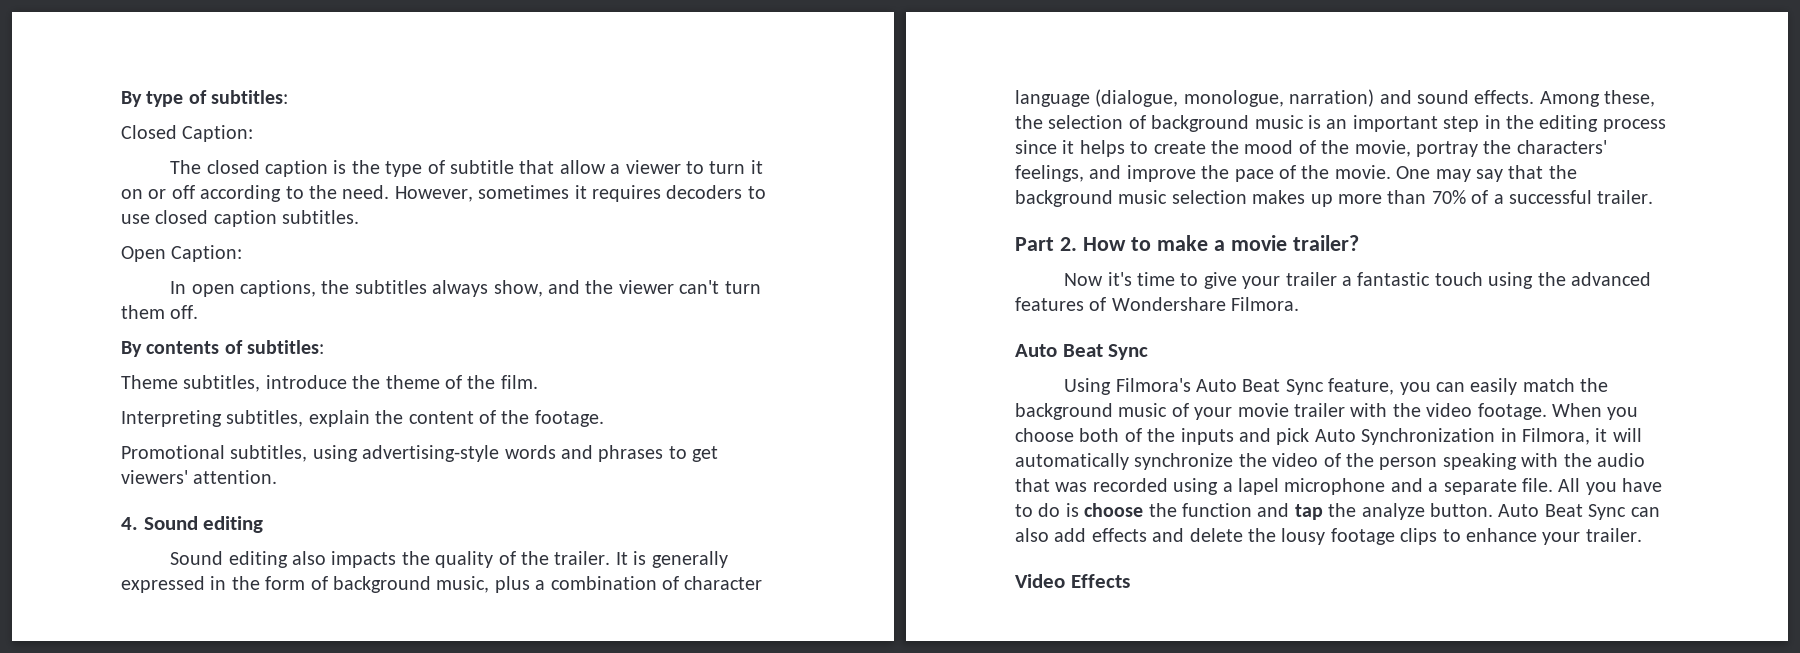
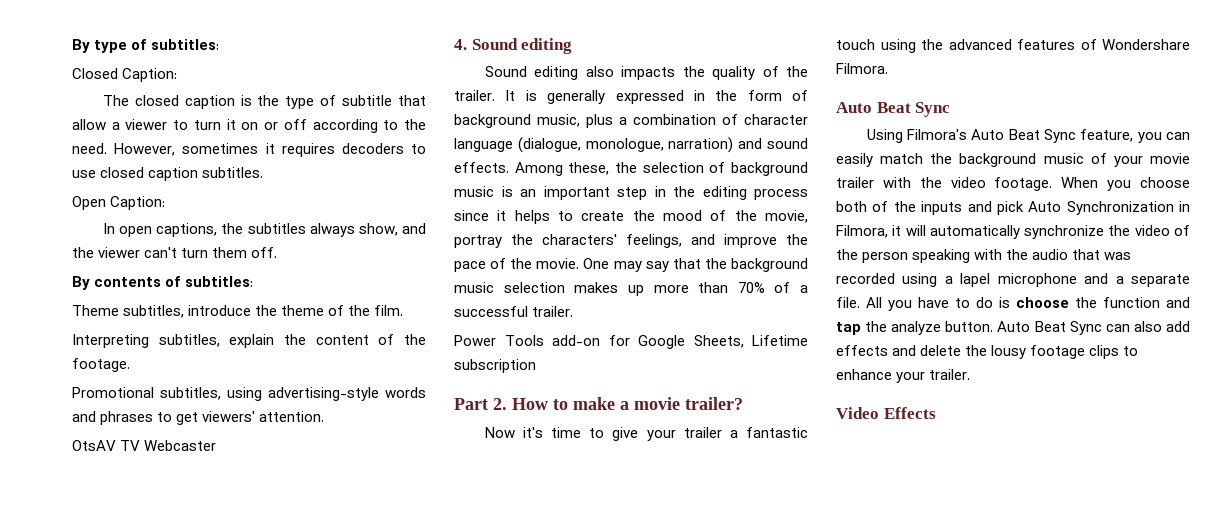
(278, 477) none -> [72,440,217,451] // OtsAV TV Webcaster
(1654, 197) none -> [454,335,808,349] [454,359,536,373] // Power Tools add-on for Google Sheets, Lifetime subscription

